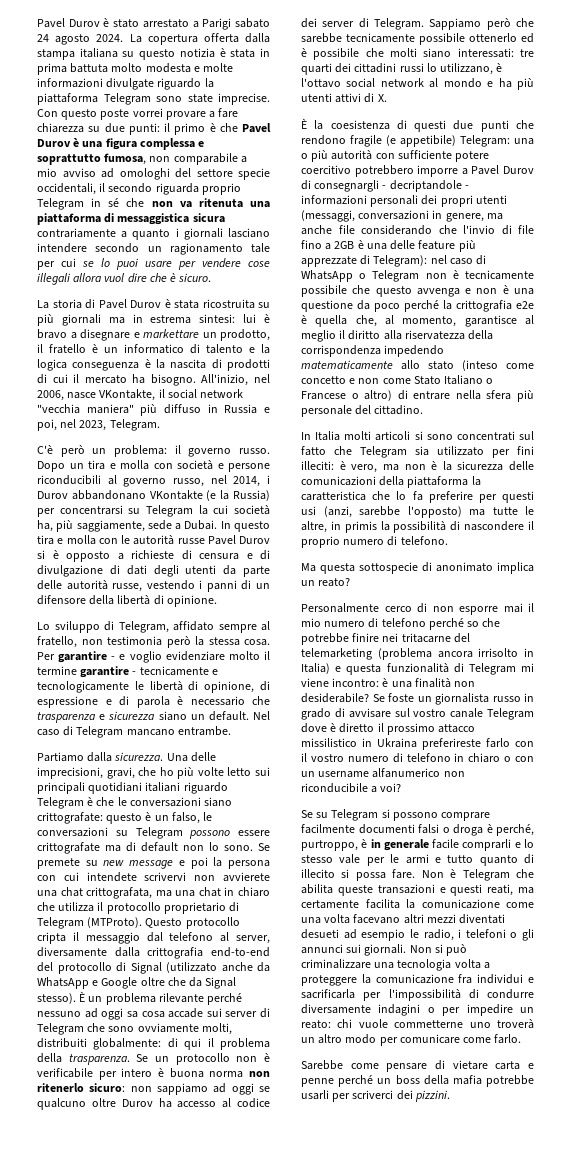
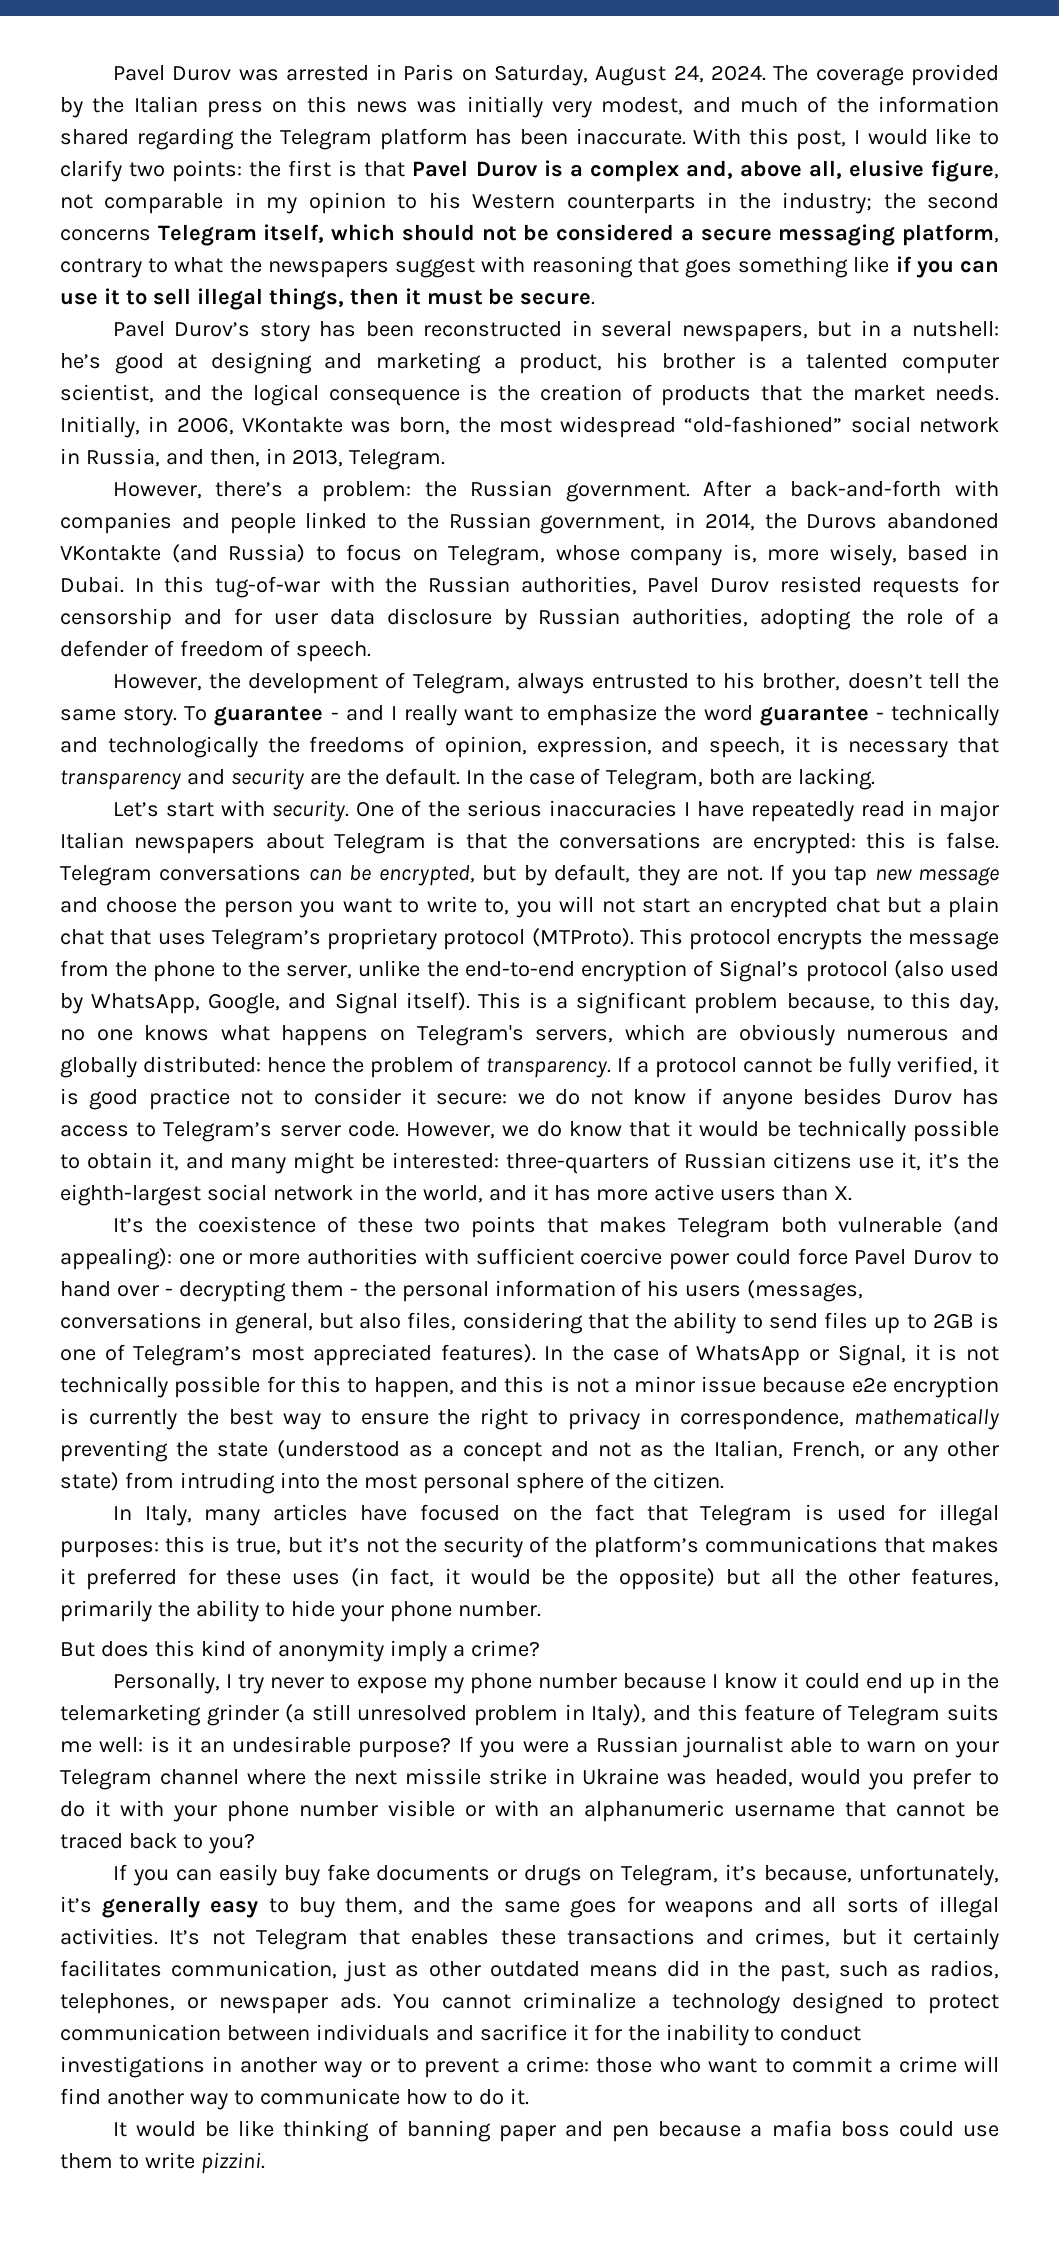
[37,18,270,30] [37,33,270,45] [37,48,270,60] [37,63,234,75] [37,78,214,90] [37,93,270,105] [37,108,239,120] [37,123,271,135] [37,138,205,150] [37,153,247,165] [37,168,270,180] [37,183,241,195] [37,198,270,210] [37,213,225,225] [37,228,270,240] [37,243,270,255] [37,258,270,270] [37,273,212,285] [37,299,270,309] [37,314,270,326] [37,329,270,341] [37,344,270,354] [37,359,270,371] [37,374,270,386] [37,389,244,401] [37,404,270,416] [37,419,160,431] [37,445,270,457] [37,460,270,472] [37,475,270,487] [37,490,271,501] [37,505,270,517] [37,520,270,532] [37,535,270,545] [37,550,270,562] [37,565,270,577] [37,580,271,592] [37,595,217,607] [37,621,270,633] [37,636,270,648] [37,651,270,663] [37,666,218,678] [37,681,270,693] [37,696,270,708] [37,711,270,723] [37,726,231,738] [37,752,216,762] [37,767,271,779] [37,782,228,794] [37,797,233,809] [37,812,213,824] [37,827,270,839] [37,842,270,854] [37,857,270,869] [37,872,270,882] [37,887,271,899] [37,902,240,914] [37,917,240,929] [37,932,270,944] [37,947,270,959] [37,962,270,974] [37,977,237,989] [37,991,243,1005] [37,1008,270,1020] [37,1023,232,1035] [37,1038,270,1050] [37,1053,270,1065] [37,1068,270,1080] [37,1083,270,1095] [37,1098,270,1110] [301,18,534,30] [301,33,534,45] [301,48,534,60] [301,63,503,75] [301,78,534,90] [301,93,387,103] [301,118,534,132] [301,135,534,147] [301,150,490,162] [301,165,534,177] [301,180,469,192] [301,195,507,207] [301,210,503,222] [301,225,534,235] [301,240,476,252] [301,255,487,267] [301,270,534,282] [301,285,534,297] [301,300,534,312] [301,315,534,327] [301,330,494,342] [301,345,445,357] [301,360,534,371] [301,375,494,385] [301,390,534,402] [301,405,424,417] [301,431,534,441] [301,446,534,458] [301,461,534,473] [301,476,481,488] [301,491,534,503] [301,506,534,518] [301,521,534,533] [301,536,448,548] [301,562,534,574] [301,578,351,587] [301,603,534,615] [301,618,501,630] [301,633,470,645] [301,648,534,660] [301,663,534,675] [301,678,476,688] [301,693,534,705] [301,708,534,720] [301,723,476,735] [301,738,534,750] [301,753,534,763] [301,768,465,778] [301,783,402,793] [301,809,491,821] [301,824,534,836] [301,839,534,851] [301,854,534,866] [301,869,534,881] [301,884,534,896] [301,899,534,909] [301,914,506,924] [301,929,534,941] [301,944,468,956] [301,959,490,971] [301,974,534,986] [301,989,534,1001] [301,1004,534,1016] [301,1019,534,1029] [301,1034,522,1046] [301,1060,534,1072] [301,1075,534,1087] [301,1090,413,1102] Pavel Durov è stato arrestato a Parigi sabato 24 agosto 2024. La copertura offerta dalla stampa italiana su questo notizia è stata in prima battuta molto modesta e molte informazioni divulgate riguardo la piattaforma Telegram sono state imprecise. Con questo poste vorrei provare a fare chiarezza su due punti: il primo è che Pavel Durov è una figura complessa e soprattutto fumosa, non comparabile a mio avviso ad omologhi del settore specie occidentali, il secondo riguarda proprio Telegram in sé che non va ritenuta una piattaforma di messaggistica sicura contrariamente a quanto i giornali lasciano intendere secondo un ragionamento tale per cui se lo puoi usare per vendere cose illegali allora vuol dire che è sicuro. // La storia di Pavel Durov è stata ricostruita su più giornali ma in estrema sintesi: lui è bravo a disegnare e markettare un prodotto, il fratello è un informatico di talento e la logica conseguenza è la nascita di prodotti di cui il mercato ha bisogno. All'inizio, nel 2006, nasce VKontakte, il social network "vecchia maniera" più diffuso in Russia e poi, nel 2023, Telegram. // C'è però un problema: il governo russo. Dopo un tira e molla con società e persone riconducibili al governo russo, nel 2014, i Durov abbandonano VKontakte (e la Russia) per concentrarsi su Telegram la cui società ha, più saggiamente, sede a Dubai. In questo tira e molla con le autorità russe Pavel Durov si è opposto a richieste di censura e di divulgazione di dati degli utenti da parte delle autorità russe, vestendo i panni di un difensore della libertà di opinione. // Lo sviluppo di Telegram, affidato sempre al fratello, non testimonia però la stessa cosa. Per garantire - e voglio evidenziare molto il termine garantire - tecnicamente e tecnologicamente le libertà di opinione, di espressione e di parola è necessario che trasparenza e sicurezza siano un default. Nel caso di Telegram mancano entrambe. // Partiamo dalla sicurezza. Una delle imprecisioni, gravi, che ho più volte letto sui principali quotidiani italiani riguardo Telegram è che le conversazioni siano crittografate: questo è un falso, le conversazioni su Telegram possono essere crittografate ma di default non lo sono. Se premete su new message e poi la persona con cui intendete scrivervi non avvierete una chat crittografata, ma una chat in chiaro che utilizza il protocollo proprietario di Telegram (MTProto). Questo protocollo cripta il messaggio dal telefono al server, diversamente dalla crittografia end-to-end del protocollo di Signal (utilizzato anche da WhatsApp e Google oltre che da Signal stesso). È un problema rilevante perché nessuno ad oggi sa cosa accade sui server di Telegram che sono ovviamente molti, distribuiti globalmente: di qui il problema della trasparenza. Se un protocollo non è verificabile per intero è buona norma non ritenerlo sicuro: non sappiamo ad oggi se qualcuno oltre Durov ha accesso al codice dei server di Telegram. Sappiamo però che sarebbe tecnicamente possibile ottenerlo ed è possibile che molti siano interessati: tre quarti dei cittadini russi lo utilizzano, è l'ottavo social network al mondo e ha più utenti attivi di X. // È la coesistenza di questi due punti che rendono fragile (e appetibile) Telegram: una o più autorità con sufficiente potere coercitivo potrebbero imporre a Pavel Durov di consegnargli - decriptandole - informazioni personali dei propri utenti (messaggi, conversazioni in genere, ma anche file considerando che l'invio di file fino a 2GB è una delle feature più apprezzate di Telegram): nel caso di WhatsApp o Telegram non è tecnicamente possibile che questo avvenga e non è una questione da poco perché la crittografia e2e è quella che, al momento, garantisce al meglio il diritto alla riservatezza della corrispondenza impedendo matematicamente allo stato (inteso come concetto e non come Stato Italiano o Francese o altro) di entrare nella sfera più personale del cittadino. // In Italia molti articoli si sono concentrati sul fatto che Telegram sia utilizzato per fini illeciti: è vero, ma non è la sicurezza delle comunicazioni della piattaforma la caratteristica che lo fa preferire per questi usi (anzi, sarebbe l'opposto) ma tutte le altre, in primis la possibilità di nascondere il proprio numero di telefono. // Ma questa sottospecie di anonimato implica un reato? // Personalmente cerco di non esporre mai il mio numero di telefono perché so che potrebbe finire nei tritacarne del telemarketing (problema ancora irrisolto in Italia) e questa funzionalità di Telegram mi viene incontro: è una finalità non desiderabile? Se foste un giornalista russo in grado di avvisare sul vostro canale Telegram dove è diretto il prossimo attacco missilistico in Ukraina preferireste farlo con il vostro numero di telefono in chiaro o con un username alfanumerico non riconducibile a voi? // Se su Telegram si possono comprare facilmente documenti falsi o droga è perché, purtroppo, è in generale facile comprarli e lo stesso vale per le armi e tutto quanto di illecito si possa fare. Non è Telegram che abilita queste transazioni e questi reati, ma certamente facilita la comunicazione come una volta facevano altri mezzi diventati desueti ad esempio le radio, i telefoni o gli annunci sui giornali. Non si può criminalizzare una tecnologia volta a proteggere la comunicazione fra individui e sacrificarla per l'impossibilità di condurre diversamente indagini o per impedire un reato: chi vuole commetterne uno troverà un altro modo per comunicare come farlo. // Sarebbe come pensare di vietare carta e penne perché un boss della mafia potrebbe usarli per scriverci dei -> [112,64,1000,86] [60,96,1000,118] [60,128,999,150] [60,160,999,182] [60,192,999,214] [60,224,1000,246] [60,256,999,278] [60,288,596,310] [112,320,1000,342] [60,352,1000,374] [60,384,1000,406] [60,416,999,438] [60,448,445,470] [112,480,999,502] [60,512,999,534] [60,544,1000,566] [60,576,999,598] [60,608,999,630] [60,640,371,662] [112,672,999,694] [60,704,999,726] [60,736,999,758] [60,768,876,790] [112,800,999,822] [60,832,1000,854] [60,864,1000,886] [60,896,999,918] [60,928,999,950] [60,960,999,982] [60,992,999,1014] [60,1024,1000,1046] [60,1056,999,1078] [60,1088,999,1110] [60,1120,999,1142] [60,1152,1000,1174] [60,1184,853,1206] [112,1216,1000,1238] [60,1248,999,1270] [60,1280,864,1302] [60,1312,999,1334] [60,1344,1000,1366] [60,1376,1000,1398] [60,1408,1000,1430] [60,1440,999,1462] [60,1472,725,1494] [112,1504,1000,1526] [60,1536,999,1558] [60,1568,999,1590] [60,1600,541,1622] [60,1640,540,1662] [112,1672,999,1694] [60,1704,1000,1726] [60,1736,999,1758] [60,1768,1000,1790] [60,1800,999,1822] [60,1833,255,1854] [112,1864,999,1886] [60,1896,999,1918] [60,1928,999,1950] [60,1960,1000,1982] [60,1992,999,2014] [60,2024,862,2046] [60,2056,999,2078] [60,2088,529,2110] [112,2120,1000,2142] [60,2152,195,2169] Pavel Durov was arrested in Paris on Saturday, August 24, 2024. The coverage provided by the Italian press on this news was initially very modest, and much of the information shared regarding the Telegram platform has been inaccurate. With this post, I would like to clarify two points: the first is that Pavel Durov is a complex and, above all, elusive figure, not comparable in my opinion to his Western counterparts in the industry; the second concerns Telegram itself, which should not be considered a secure messaging platform, contrary to what the newspapers suggest with reasoning that goes something like if you can use it to sell illegal things, then it must be secure. // Pavel Durov’s story has been reconstructed in several newspapers, but in a nutshell: he’s good at designing and marketing a product, his brother is a talented computer scientist, and the logical consequence is the creation of products that the market needs. Initially, in 2006, VKontakte was born, the most widespread “old-fashioned” social network in Russia, and then, in 2013, Telegram. // However, there’s a problem: the Russian government. After a back-and-forth with companies and people linked to the Russian government, in 2014, the Durovs abandoned VKontakte (and Russia) to focus on Telegram, whose company is, more wisely, based in Dubai. In this tug-of-war with the Russian authorities, Pavel Durov resisted requests for censorship and for user data disclosure by Russian authorities, adopting the role of a defender of freedom of speech. // However, the development of Telegram, always entrusted to his brother, doesn’t tell the same story. To guarantee - and I really want to emphasize the word guarantee - technically and technologically the freedoms of opinion, expression, and speech, it is necessary that transparency and security are the default. In the case of Telegram, both are lacking. // Let’s start with security. One of the serious inaccuracies I have repeatedly read in major Italian newspapers about Telegram is that the conversations are encrypted: this is false. Telegram conversations can be encrypted, but by default, they are not. If you tap new message and choose the person you want to write to, you will not start an encrypted chat but a plain chat that uses Telegram’s proprietary protocol (MTProto). This protocol encrypts the message from the phone to the server, unlike the end-to-end encryption of Signal’s protocol (also used by WhatsApp, Google, and Signal itself). This is a significant problem because, to this day, no one knows what happens on Telegram's servers, which are obviously numerous and globally distributed: hence the problem of transparency. If a protocol cannot be fully verified, it is good practice not to consider it secure: we do not know if anyone besides Durov has access to Telegram’s server code. However, we do know that it would be technically possible to obtain it, and many might be interested: three-quarters of Russian citizens use it, it’s the eighth-largest social network in the world, and it has more active users than X. // It’s the coexistence of these two points that makes Telegram both vulnerable (and appealing): one or more authorities with sufficient coercive power could force Pavel Durov to hand over - decrypting them - the personal information of his users (messages, conversations in general, but also files, considering that the ability to send files up to 2GB is one of Telegram’s most appreciated features). In the case of WhatsApp or Signal, it is not technically possible for this to happen, and this is not a minor issue because e2e encryption is currently the best way to ensure the right to privacy in correspondence, mathematically preventing the state (understood as a concept and not as the Italian, French, or any other state) from intruding into the most personal sphere of the citizen. // In Italy, many articles have focused on the fact that Telegram is used for illegal purposes: this is true, but it’s not the security of the platform’s communications that makes it preferred for these uses (in fact, it would be the opposite) but all the other features, primarily the ability to hide your phone number. // But does this kind of anonymity imply a crime? // Personally, I try never to expose my phone number because I know it could end up in the telemarketing grinder (a still unresolved problem in Italy), and this feature of Telegram suits me well: is it an undesirable purpose? If you were a Russian journalist able to warn on your Telegram channel where the next missile strike in Ukraine was headed, would you prefer to do it with your phone number visible or with an alphanumeric username that cannot be traced back to you? // If you can easily buy fake documents or drugs on Telegram, it’s because, unfortunately, it’s generally easy to buy them, and the same goes for weapons and all sorts of illegal activities. It’s not Telegram that enables these transactions and crimes, but it certainly facilitates communication, just as other outdated means did in the past, such as radios, telephones, or newspaper ads. You cannot criminalize a technology designed to protect communication between individuals and sacrifice it for the inability to conduct investigations in another way or to prevent a crime: those who want to commit a crime will find another way to communicate how to do it. // It would be like thinking of banning paper and pen because a mafia boss could use them to write

